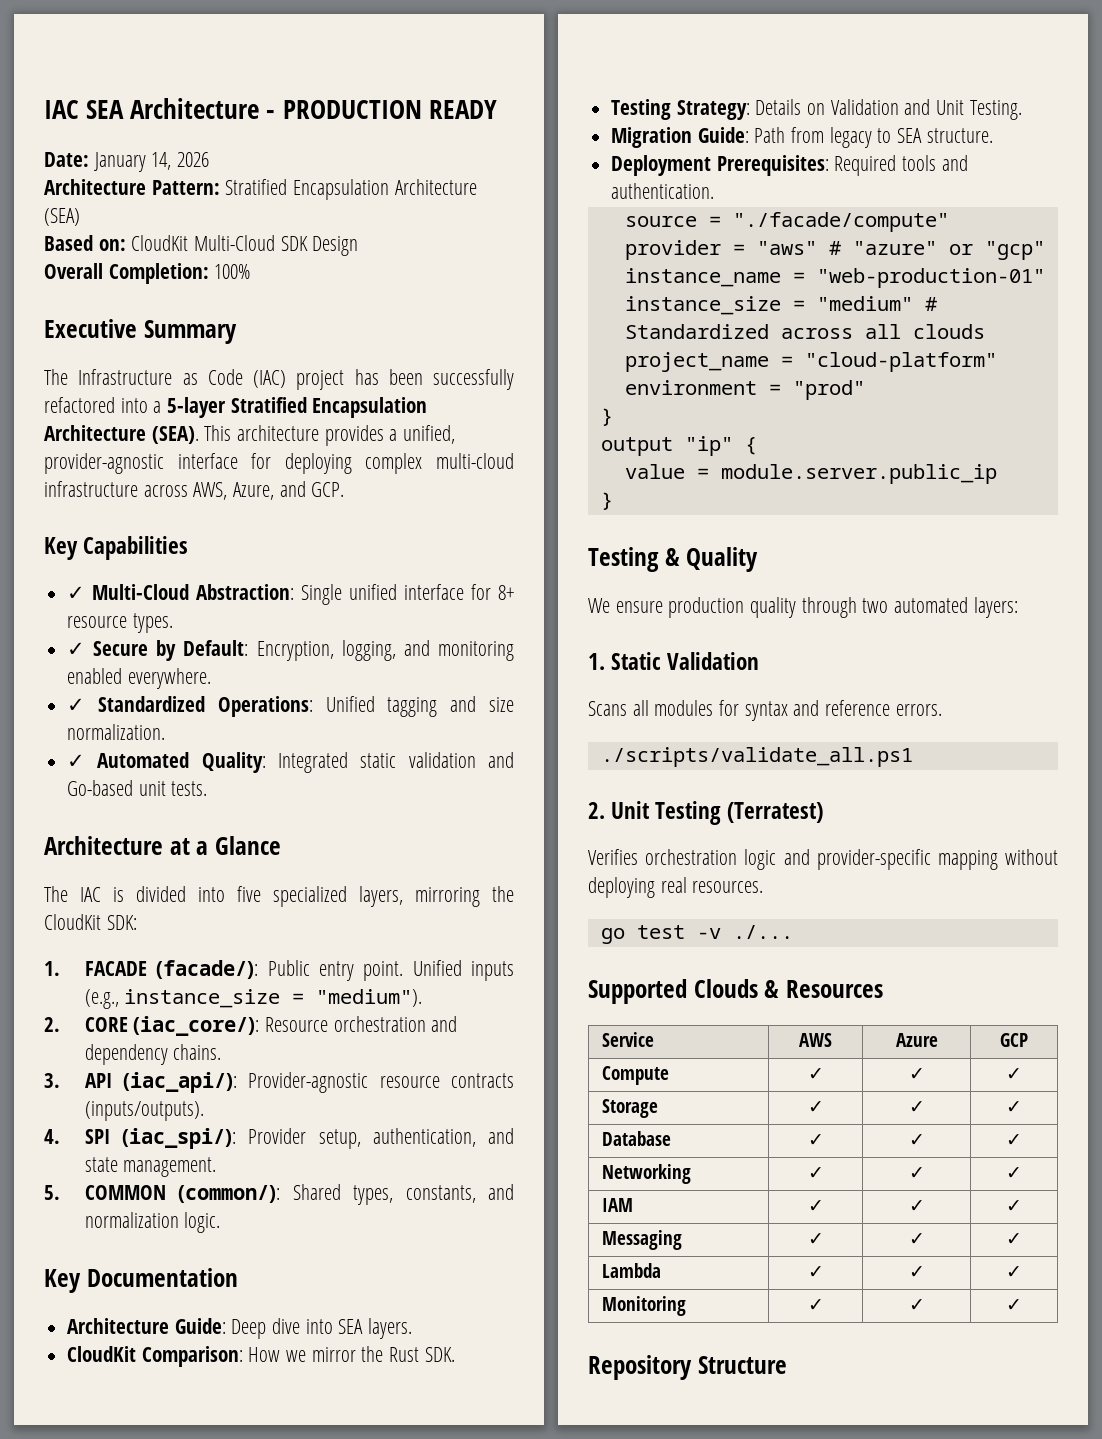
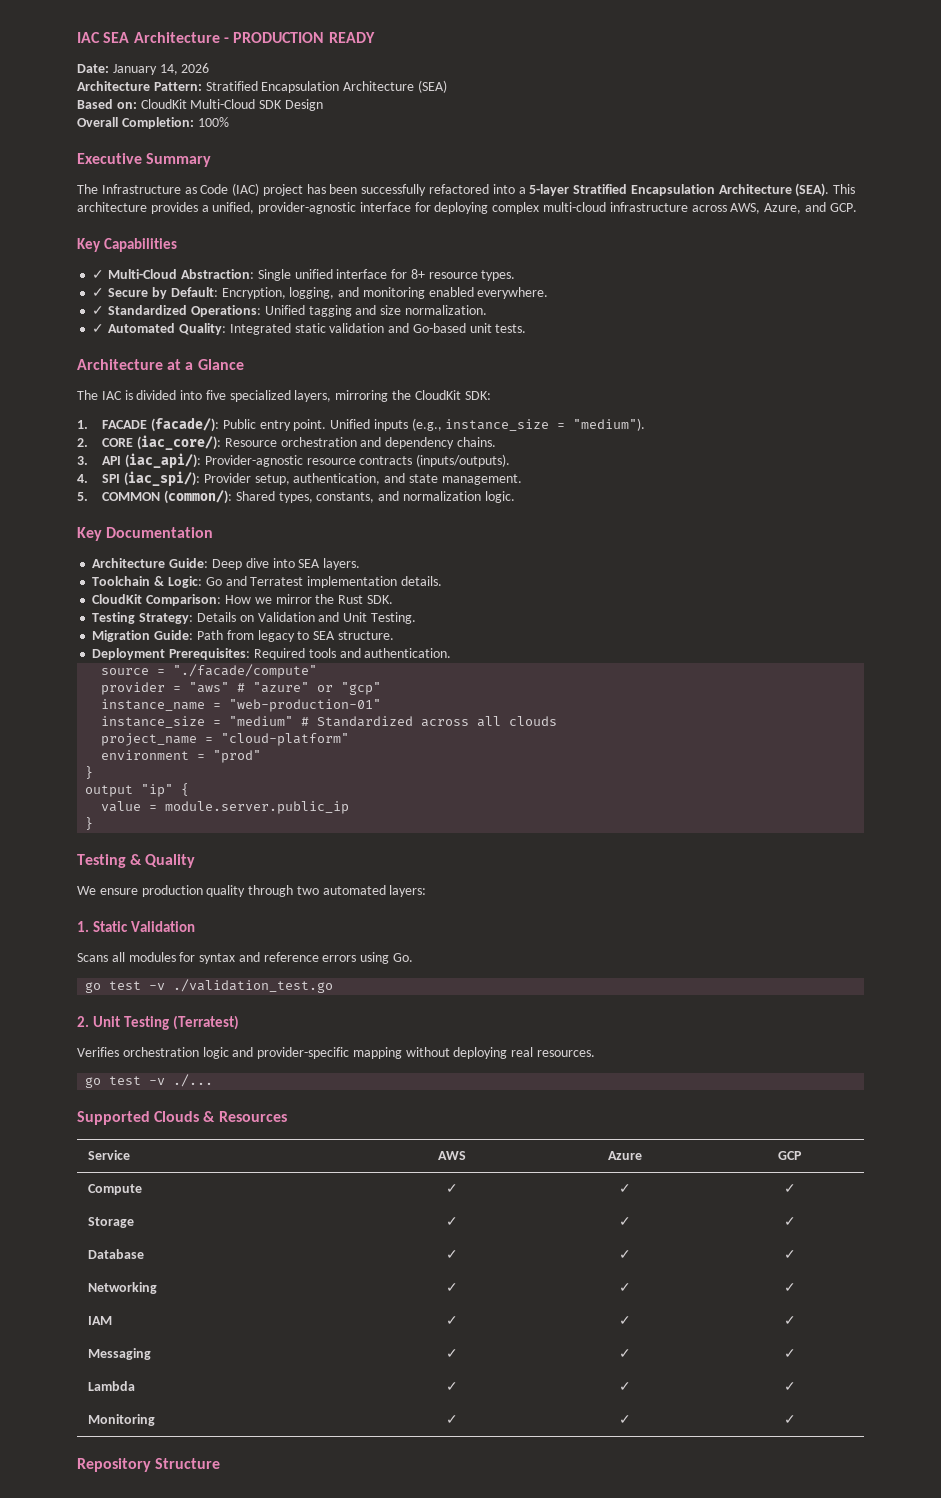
(413, 1328) none -> [92,576,442,588] // Toolchain & Logic: Go and Terratest implementation details.
[895,704,942,716] [600,747,913,767] errors. // ./scripts/validate_all.ps1 -> [322,952,414,964] [85,979,334,993] errors using Go. // go test -v ./validation_test.go

